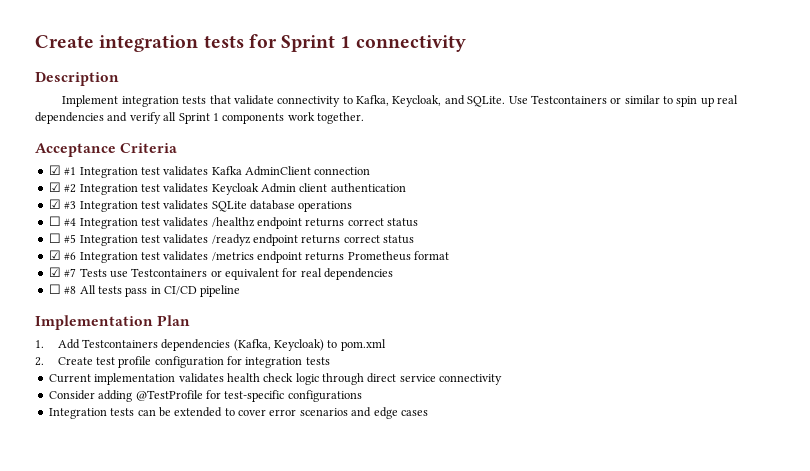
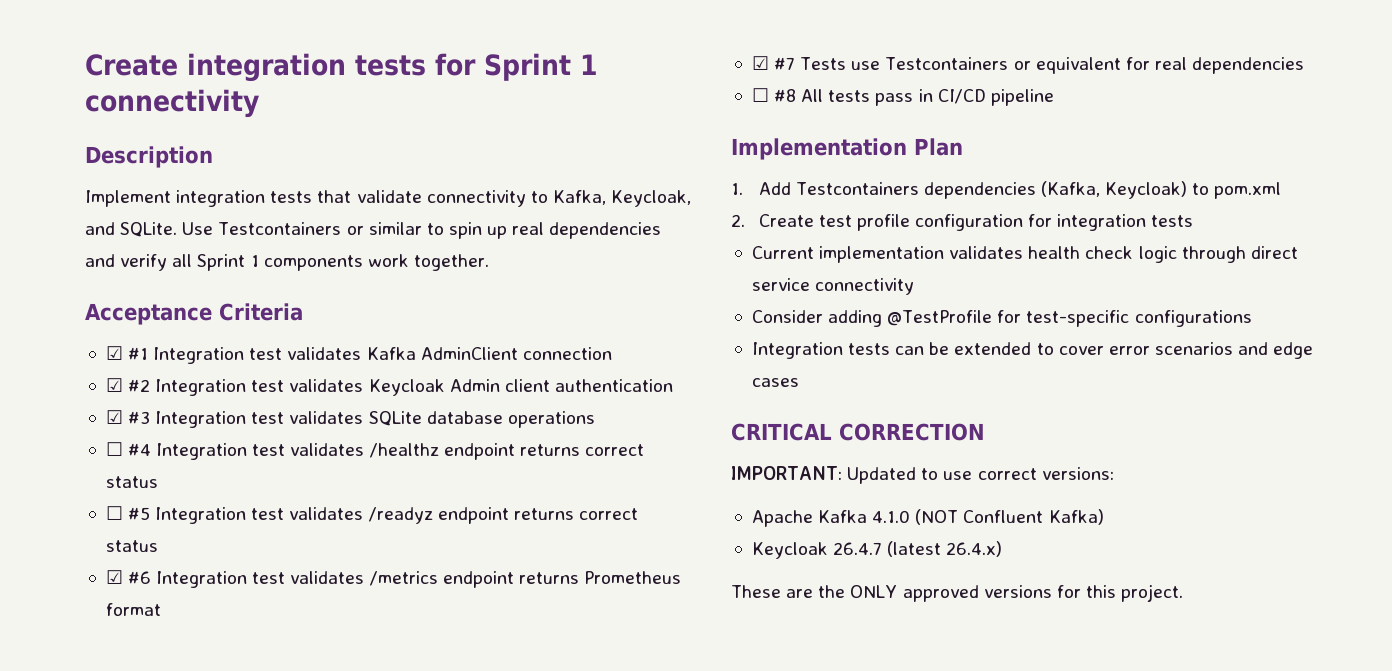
(428, 413) none -> [731,423,985,441] [731,466,1114,484] [751,509,1104,527] [751,541,1003,559] [731,584,1184,602] // CRITICAL CORRECTION // IMPORTANT: Updated to use correct versions: // Apache Kafka 4.1.0 (NOT Confluent Kafka) // Keycloak 26.4.7 (latest 26.4.x) // These are the ONLY approved versions for this project.

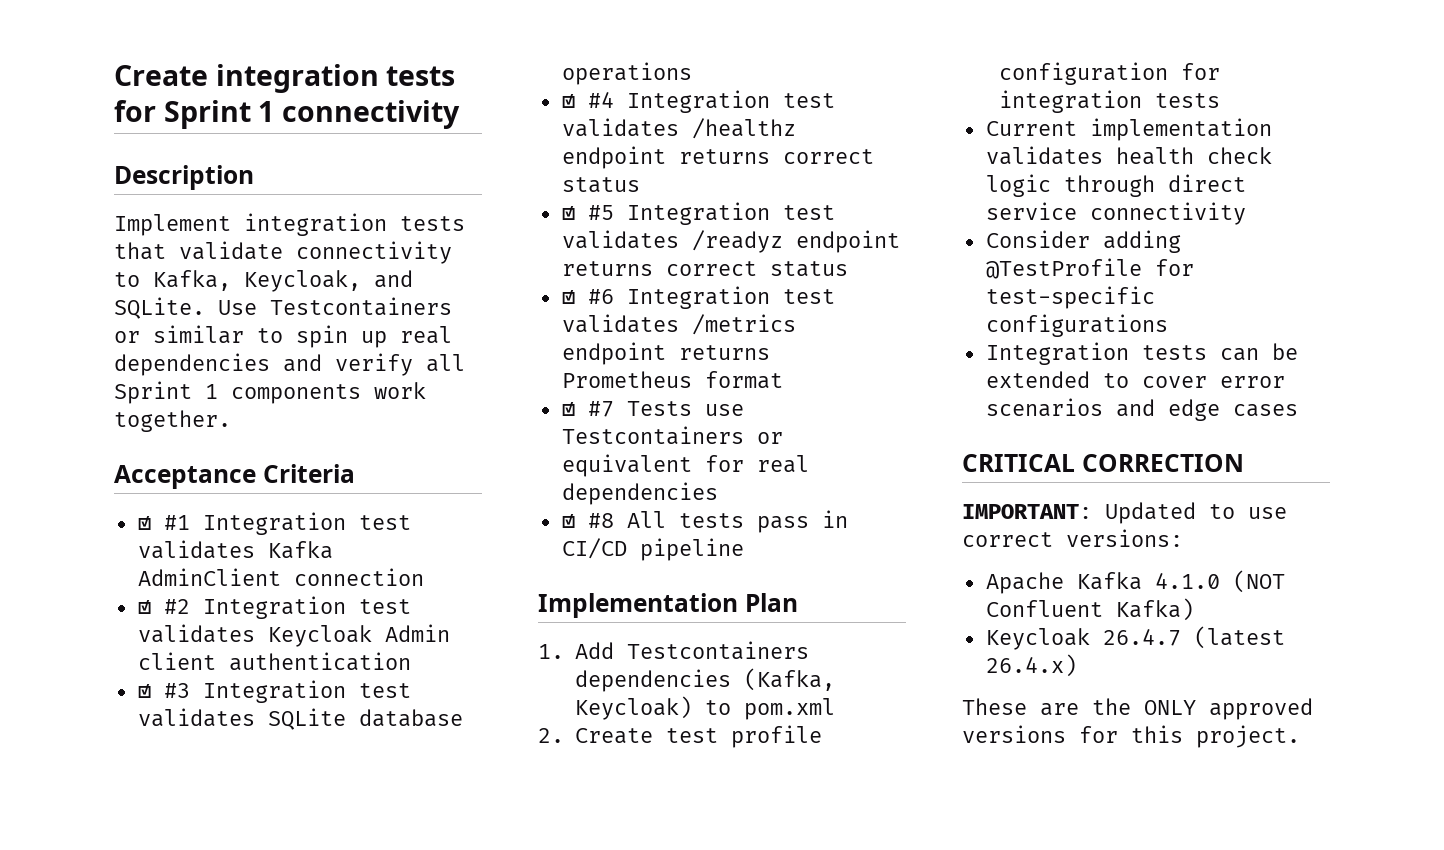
[105,442,123,456] ☐ -> [561,94,575,108] ☑
[105,506,123,520] ☐ -> [561,206,575,220] ☑
[751,88,769,102] ☐ -> [561,514,575,528] ☑

